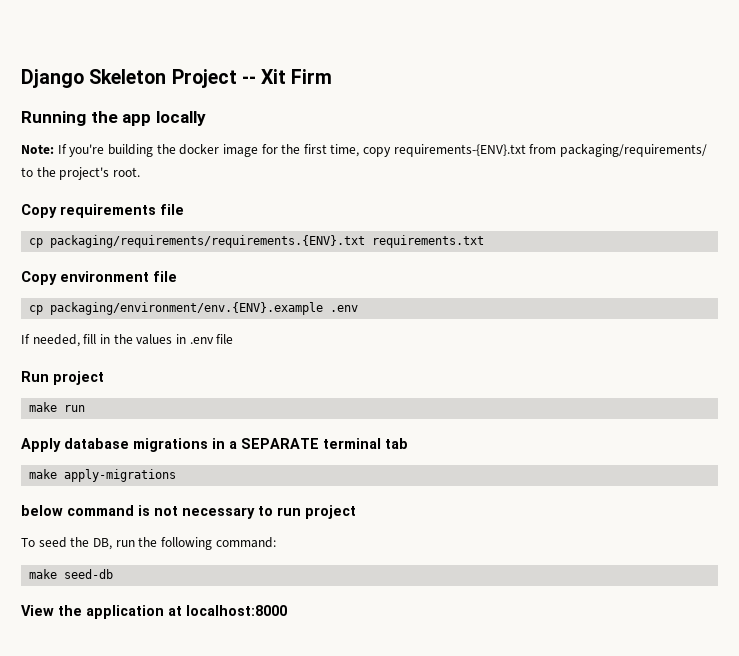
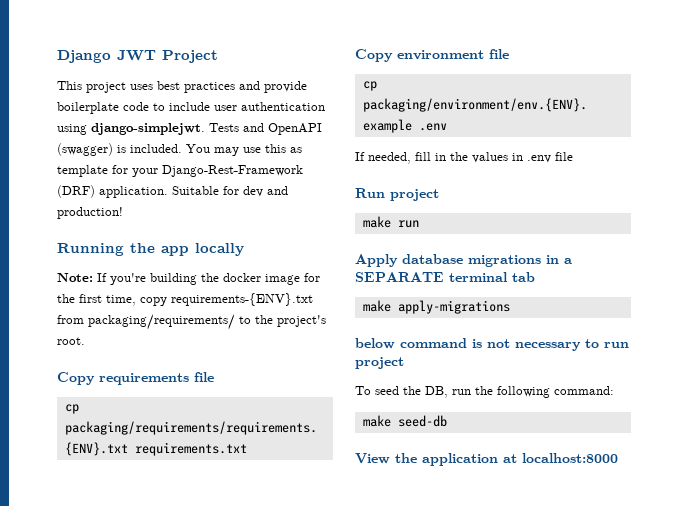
[89,69,167,84] Skeleton -> [117,50,156,61] JWT
[241,69,333,84] -- Xit Firm -> [57,81,307,93] [57,102,325,114] [57,123,322,135] [57,143,302,156] [57,165,303,177] [57,185,288,198] [57,207,123,219] // This project uses best practices and provide boilerplate code to include user authentication using django-simplejwt. Tests and OpenAPI (swagger) is included. You may use this as template for your Django-Rest-Framework (DRF) application. Suitable for dev and production!

